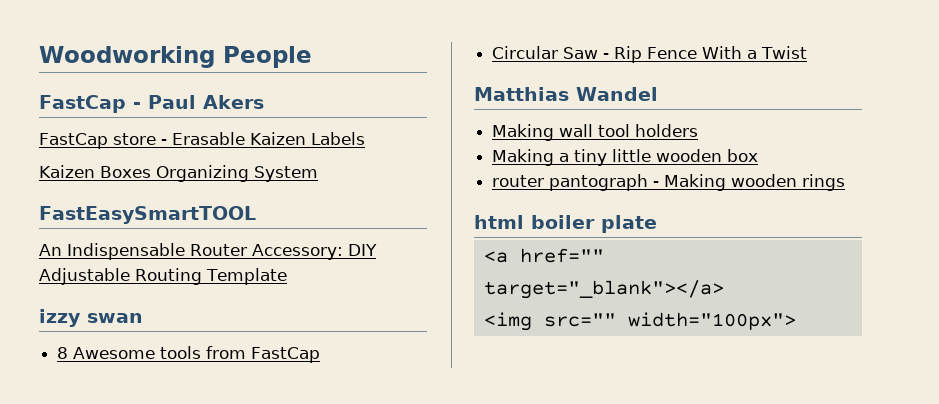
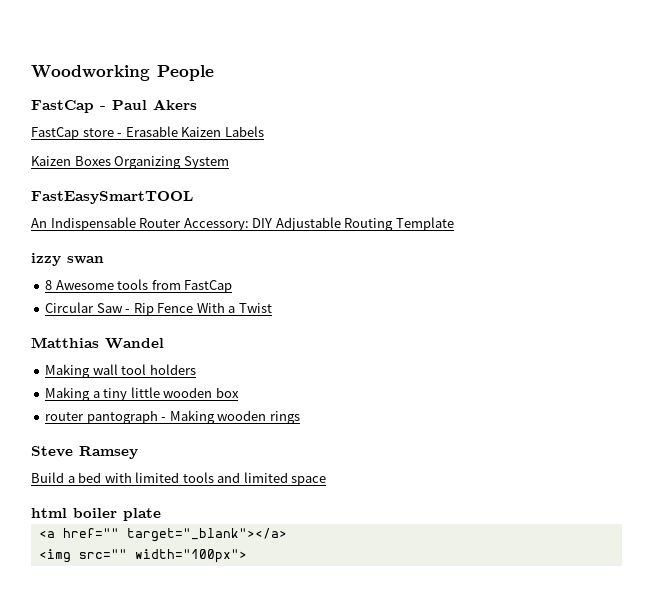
(846, 182) none -> [31,446,138,459] [31,472,327,486] // Steve Ramsey // Build a bed with limited tools and limited space

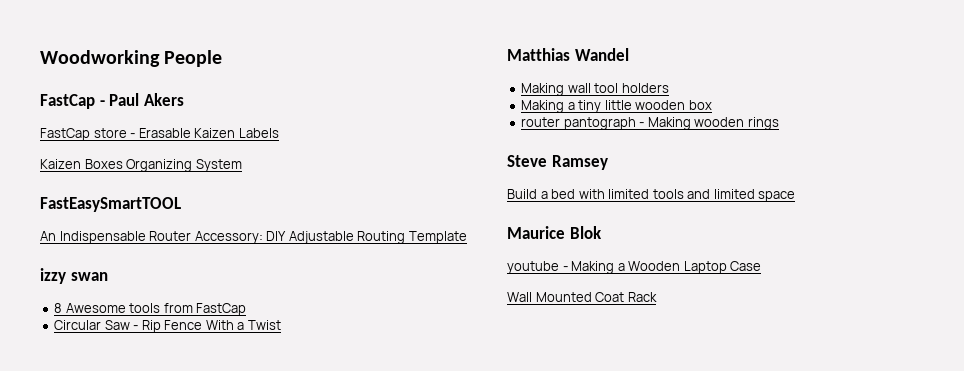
[31,508,161,521] [38,528,287,542] [38,549,247,563] html boiler plate // <a href="" target="_blank"></a> // <img src="" width="100px"> -> [507,226,602,239] [507,261,762,274] [507,292,657,302] Maurice Blok // youtube - Making a Wooden Laptop Case // Wall Mounted Coat Rack

